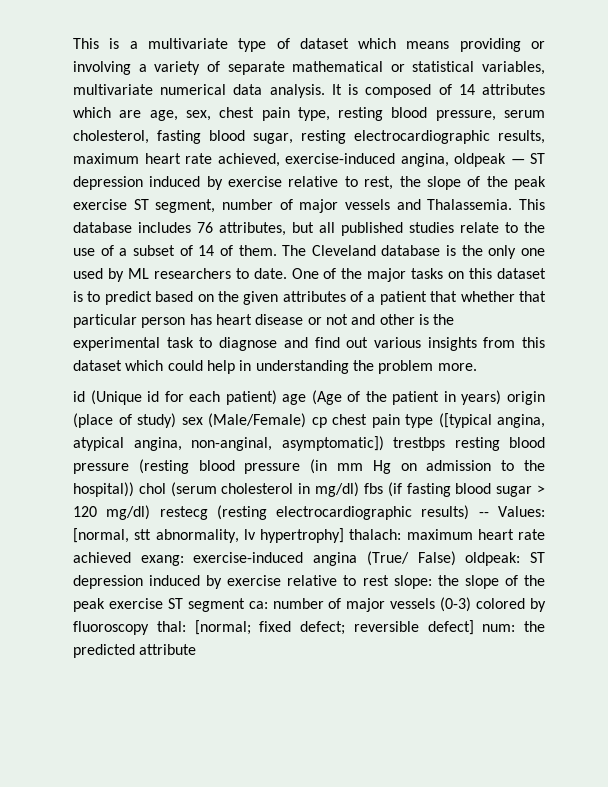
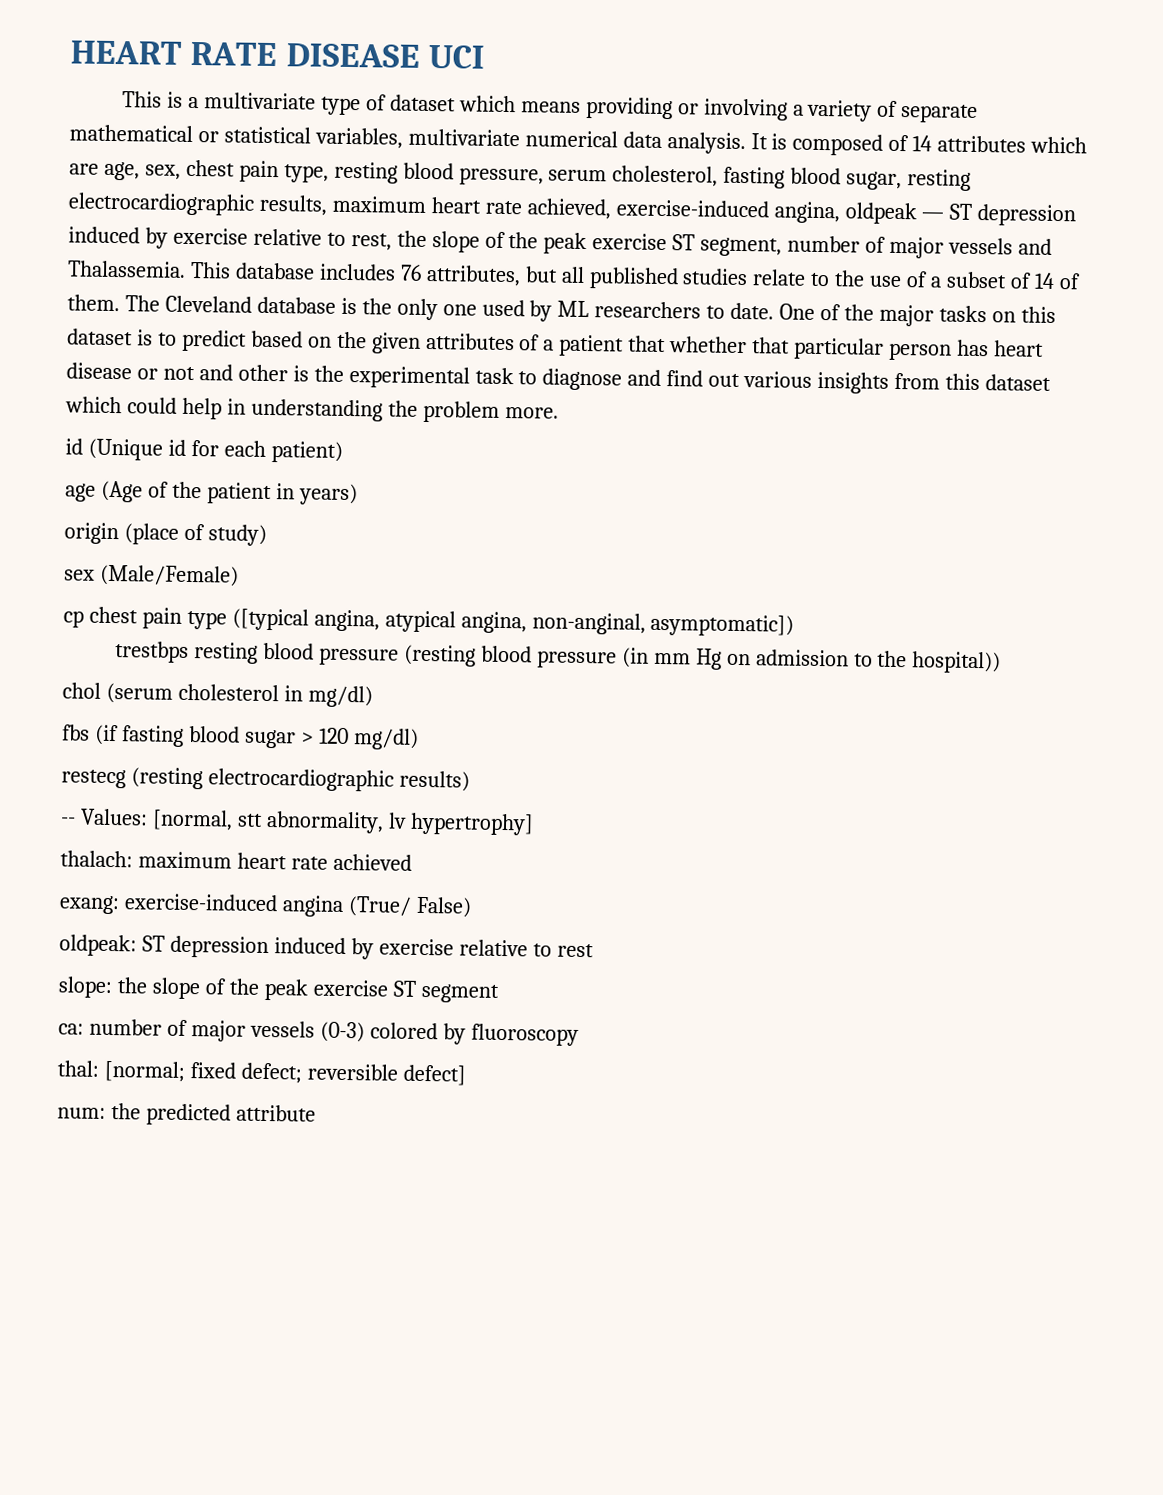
(73, 43) none -> [70,40,485,69] HEART RATE DISEASE UCI //
(277, 397) none -> (343, 452) //
(502, 397) none -> (358, 494) //
(176, 420) none -> (267, 535) //
(306, 420) none -> (239, 575) //
(384, 443) none -> (795, 625) //
(134, 489) none -> (1002, 662) //
(360, 489) none -> (373, 696) //
(151, 512) none -> (419, 739) //
(470, 512) none -> (470, 781) //
(344, 535) none -> (534, 824) //
(131, 557) none -> (412, 862) //
(456, 558) none -> (472, 907) //
(389, 580) none -> (594, 950) //
(245, 605) none -> (499, 993) //
(149, 628) none -> (579, 1034) //
(474, 627) none -> (466, 1075) //

